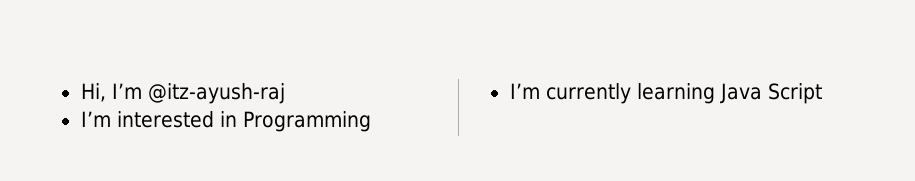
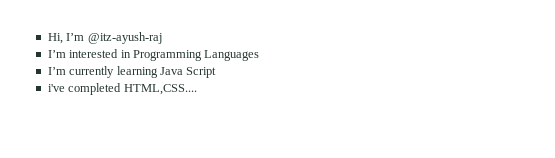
(371, 121) none -> [204,50,260,61] Languages
(822, 93) none -> [47,83,197,95] // i've completed HTML,CSS....

